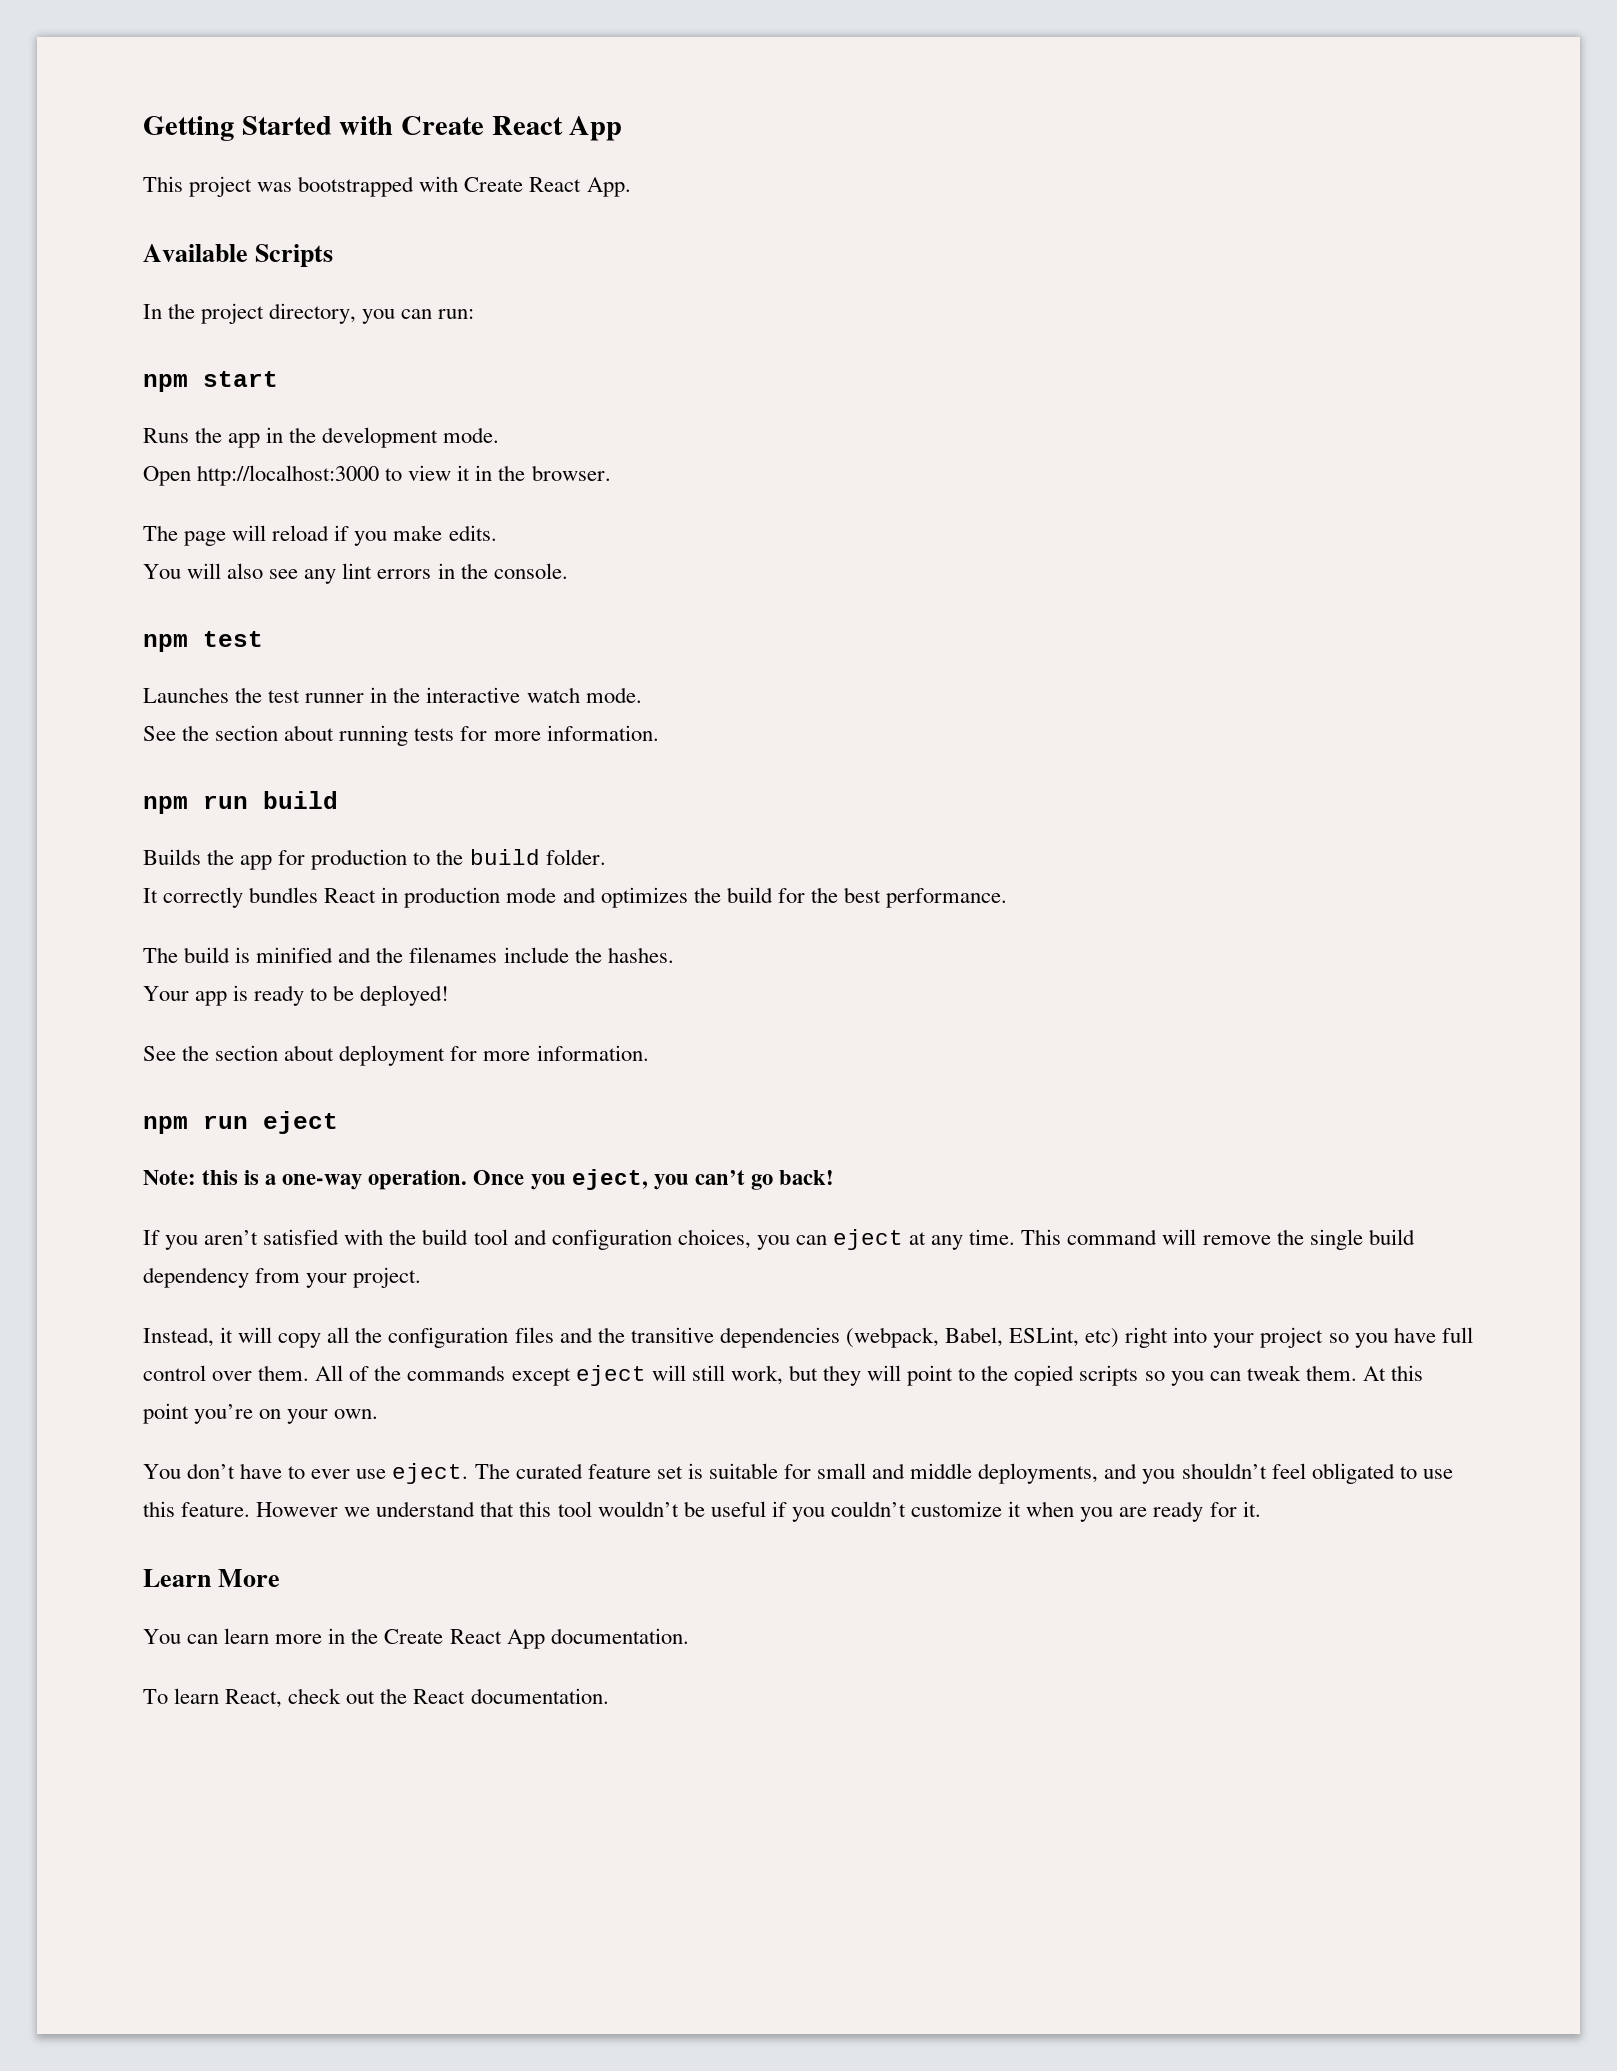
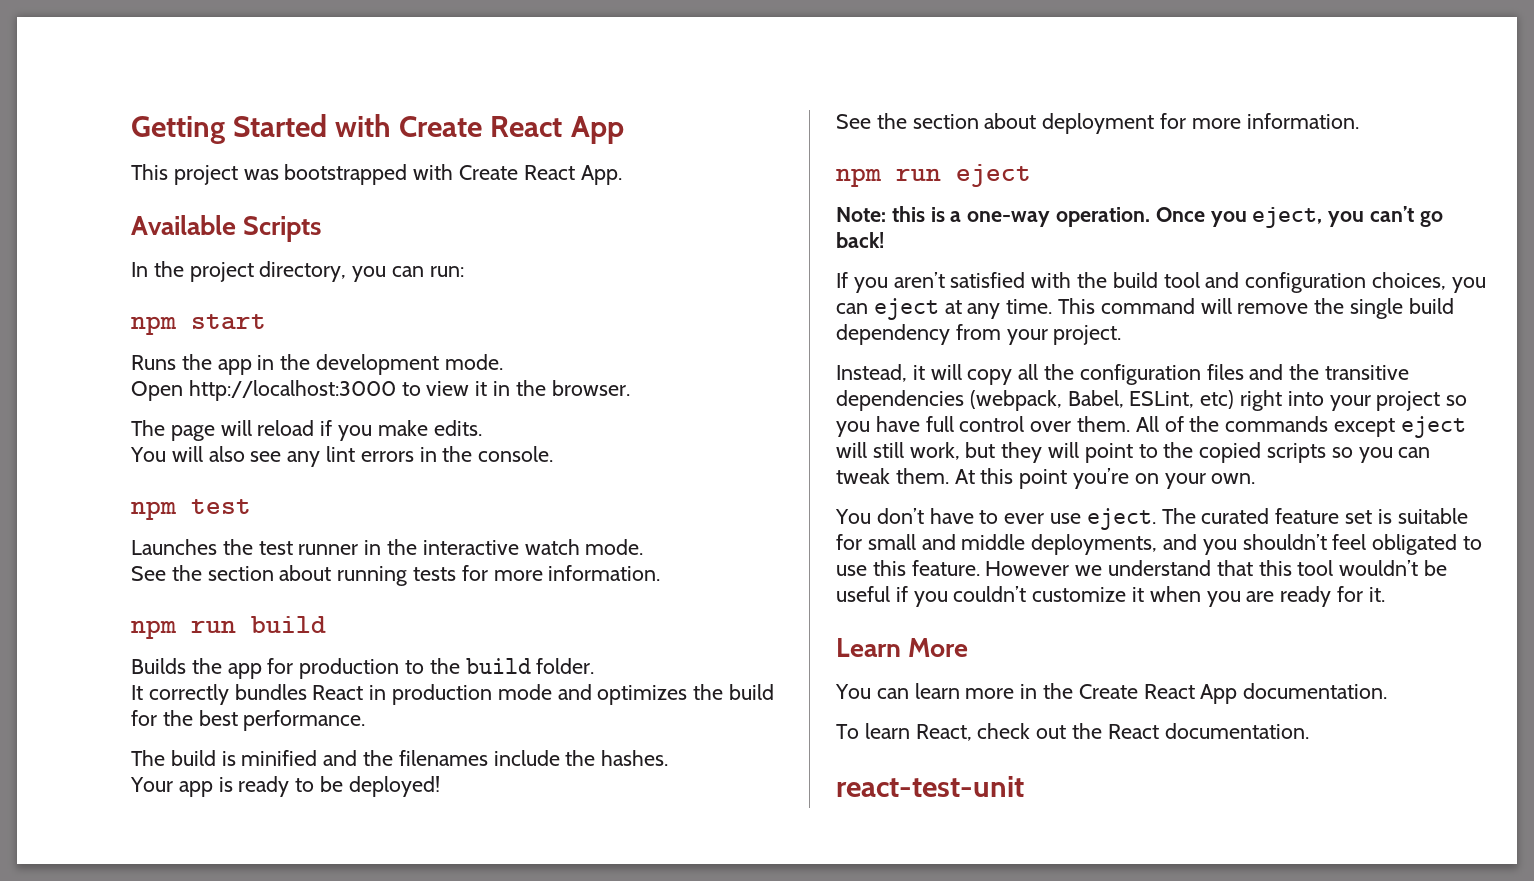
(609, 1696) none -> [836,776,1024,797] // react-test-unit

